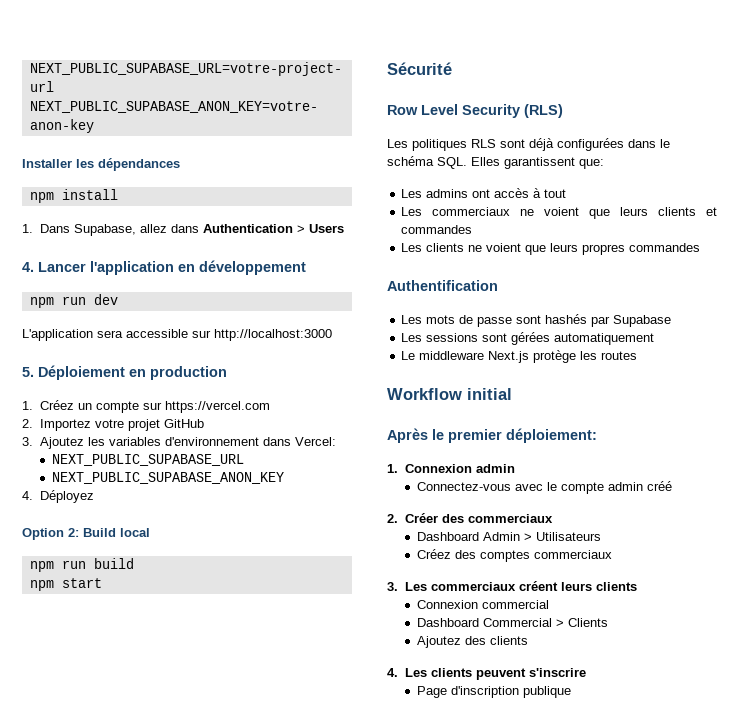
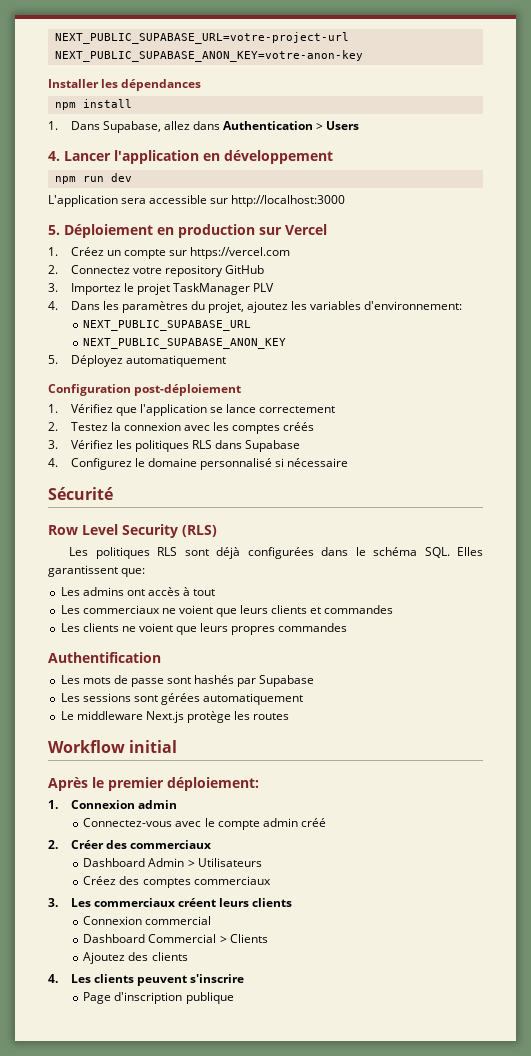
(227, 373) none -> [259,224,327,235] sur Vercel
[39,419,160,431] Importez votre projet -> [70,265,223,277] Connectez votre repository
[39,437,336,449] Ajoutez les variables d'environnement dans Vercel: -> [70,283,275,295] [48,301,463,313] Importez le projet TaskManager PLV // 4. Dans les paramètres du projet, ajoutez les variables d'environnement:
[22,491,33,500] 4. -> [48,355,58,364] 5.
[22,528,150,540] [29,558,134,572] [29,578,102,591] // Option 2: Build local // npm run build // npm start -> [125,355,226,367] [48,384,242,396] [48,404,336,416] [48,422,315,434] [48,440,301,452] [48,458,349,470] automatiquement // Configuration post-déploiement // 1. Vérifiez que l'application se lance correctement // 2. Testez la connexion avec les comptes créés // 3. Vérifiez les politiques RLS dans Supabase // 4. Configurez le domaine personnalisé si nécessaire

